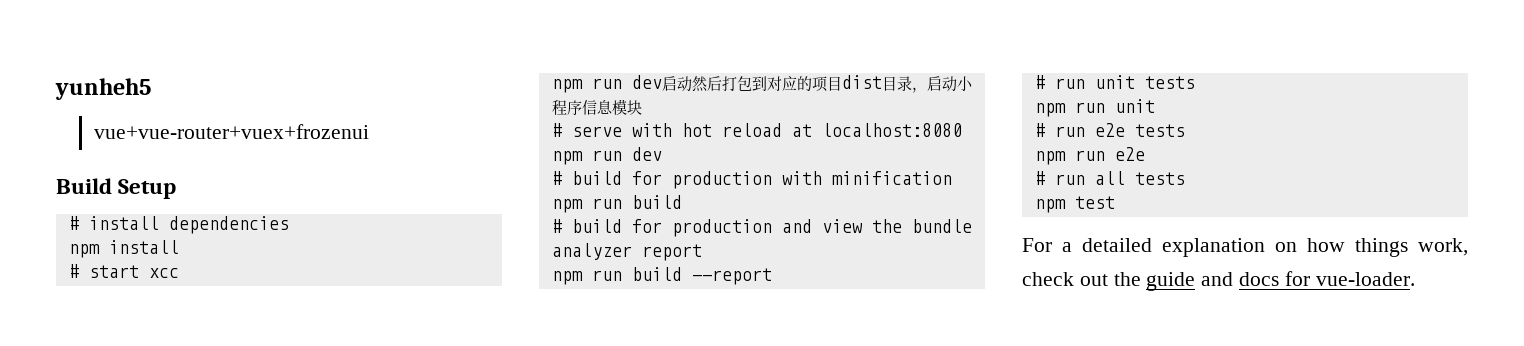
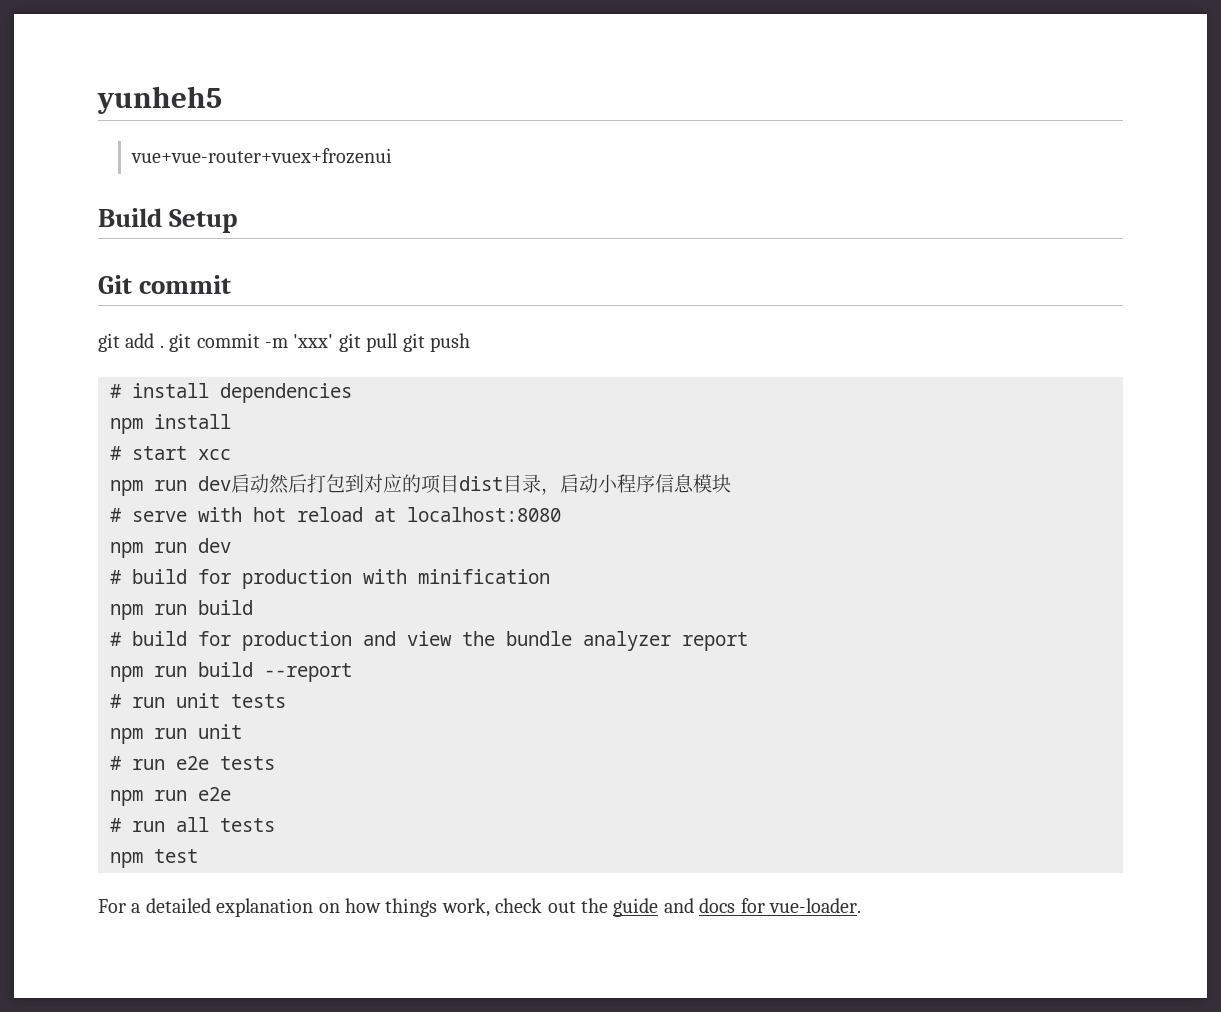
(177, 189) none -> [98,275,232,294] [98,333,470,352] // Git commit // git add . git commit -m 'xxx' git pull git push

